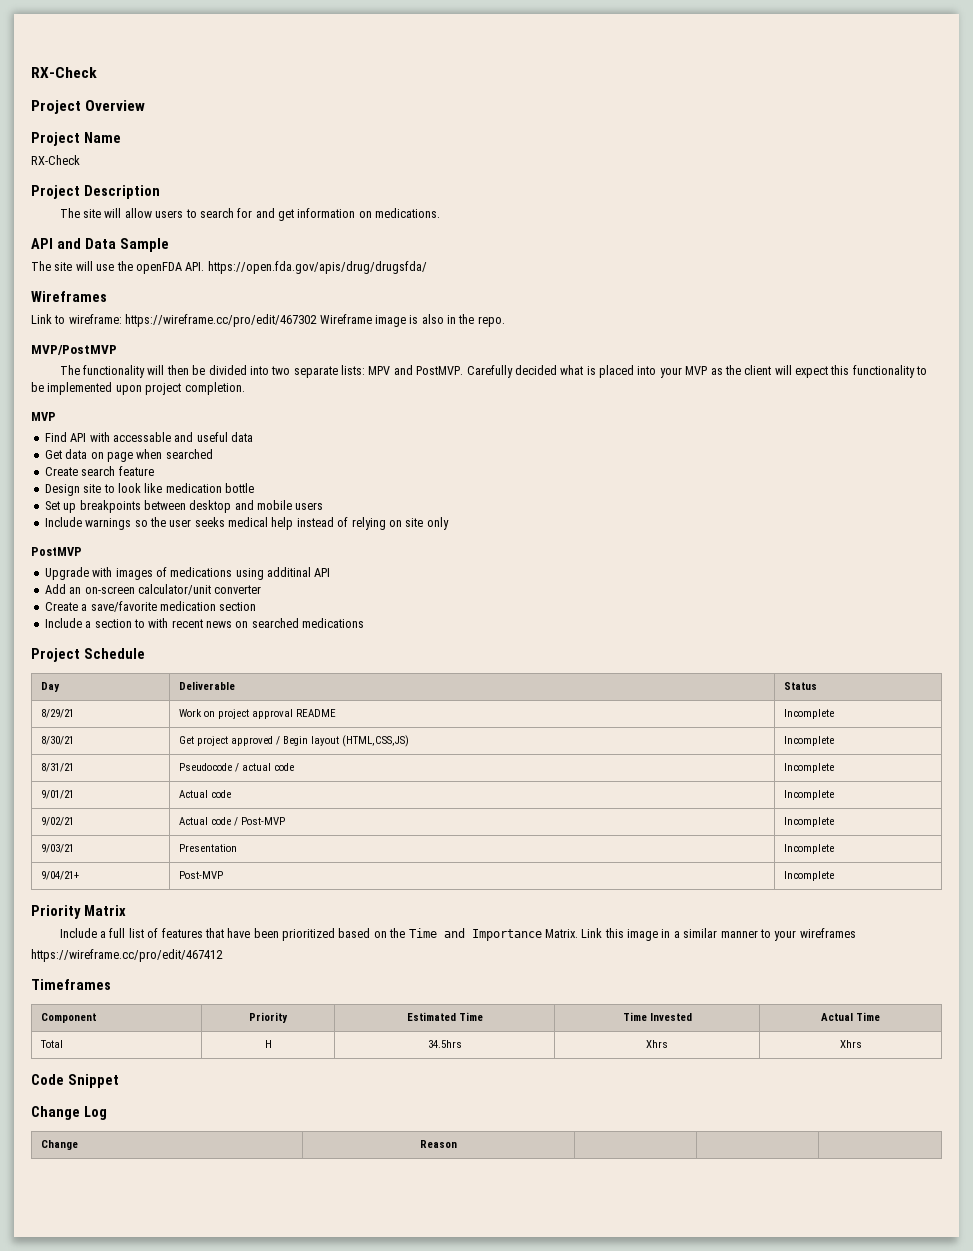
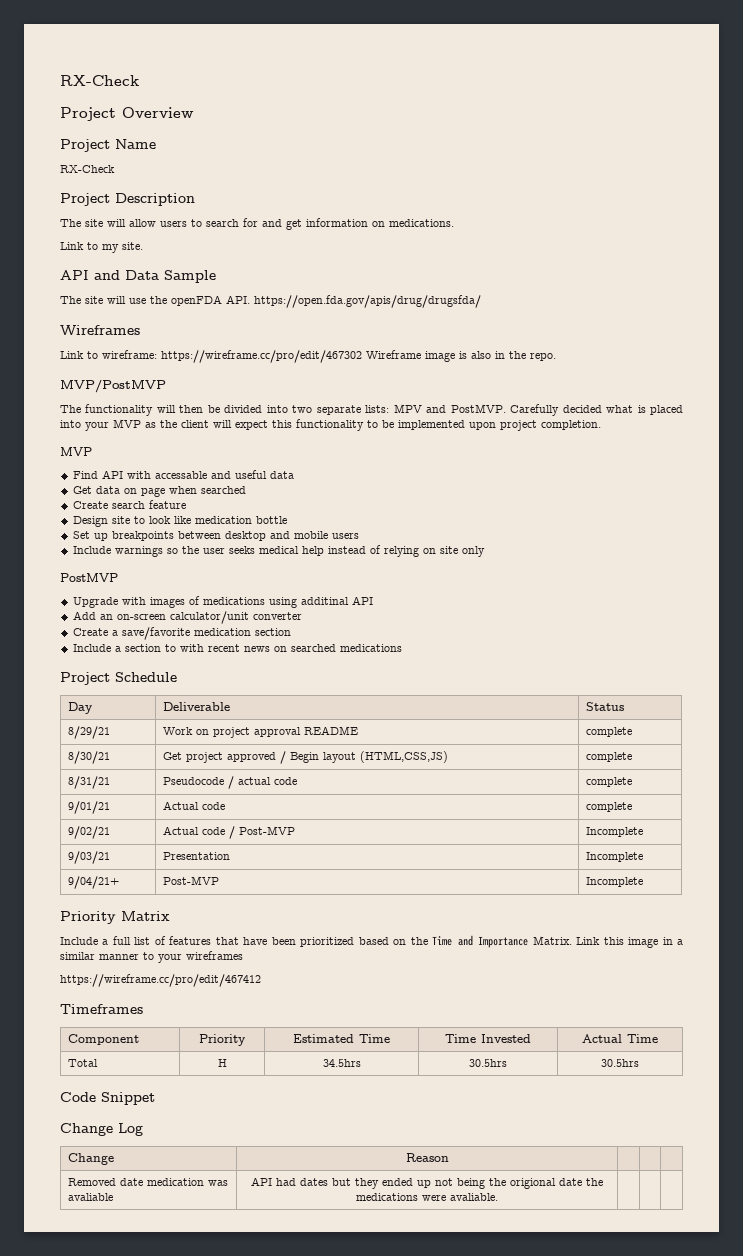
(441, 213) none -> [60,242,143,253] // Link to my site.
[783,709,834,719] Incomplete -> [585,727,632,737] complete
[783,736,834,746] Incomplete -> [585,752,632,762] complete
[783,763,834,773] Incomplete -> [585,777,632,787] complete
[783,790,834,800] Incomplete -> [585,802,632,812] complete
[646,1040,668,1048] [839,1040,862,1048] Xhrs | Xhrs -> [469,1059,507,1067] [601,1059,639,1067] 30.5hrs | 30.5hrs
(457, 1144) none -> [67,1178,228,1186] [67,1193,113,1201] [251,1177,603,1189] [356,1193,499,1201] // Removed date medication was avaliable | API had dates but they ended up not being the origional date the medications were avaliable. | | |

